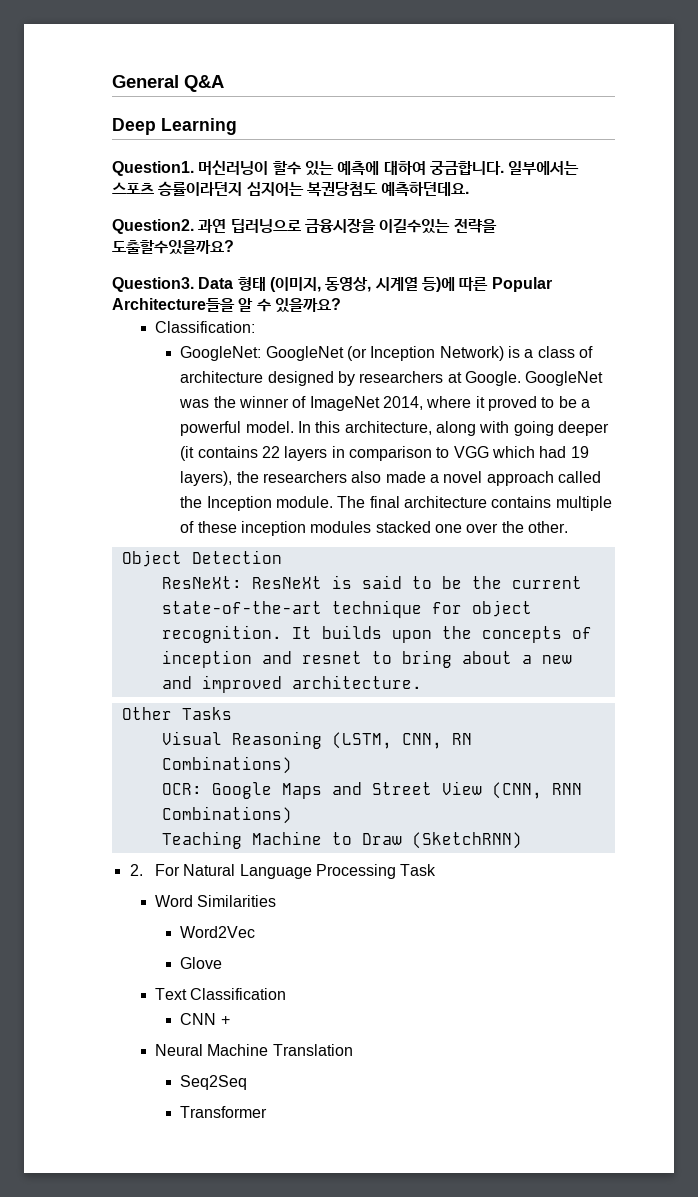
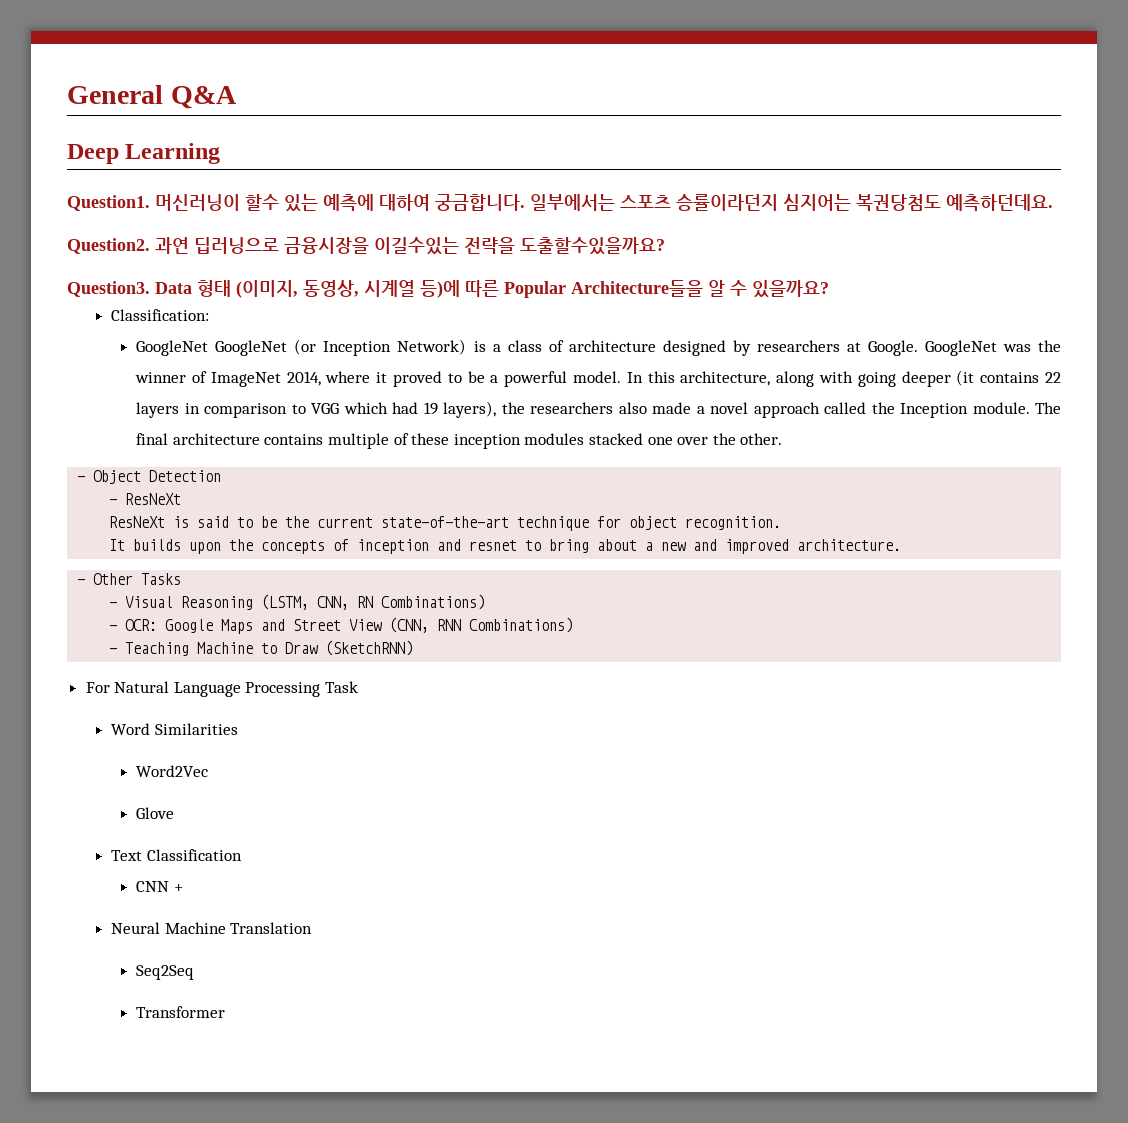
[180,346,262,361] GoogleNet: -> [136,340,209,356] GoogleNet
(568, 527) none -> [77,476,86,482] -
[161,576,242,589] ResNeXt: -> [109,493,182,505] - ResNeXt //
(282, 634) none -> (782, 523) //
(422, 682) none -> [77,579,86,585] -
(232, 713) none -> [109,602,118,608] -
(292, 765) none -> [109,625,118,631] -
(292, 815) none -> [109,648,118,654] -
[129,864,143,876] 2. -> (414, 648) none

